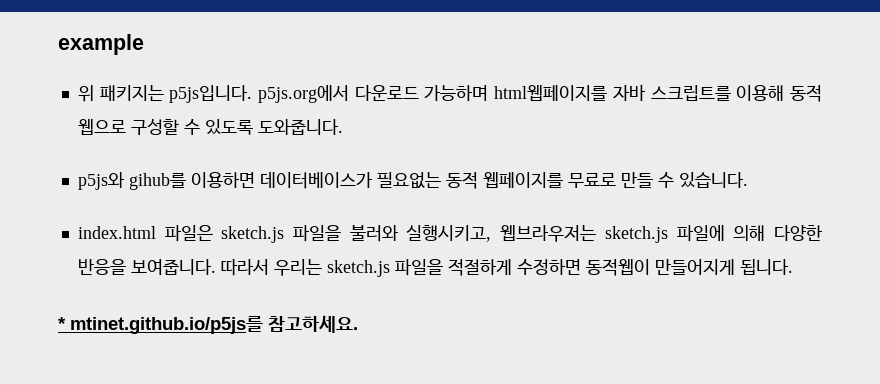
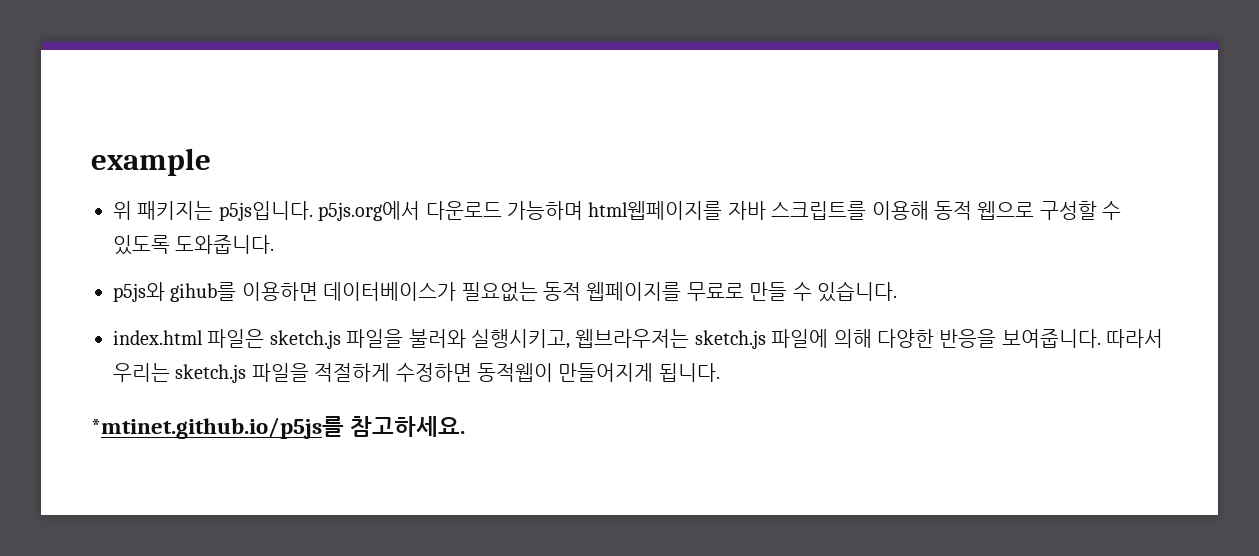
[58,316,263,334] * mtinet.github.io/p5js를 -> [91,416,344,439] *mtinet.github.io/p5js를

